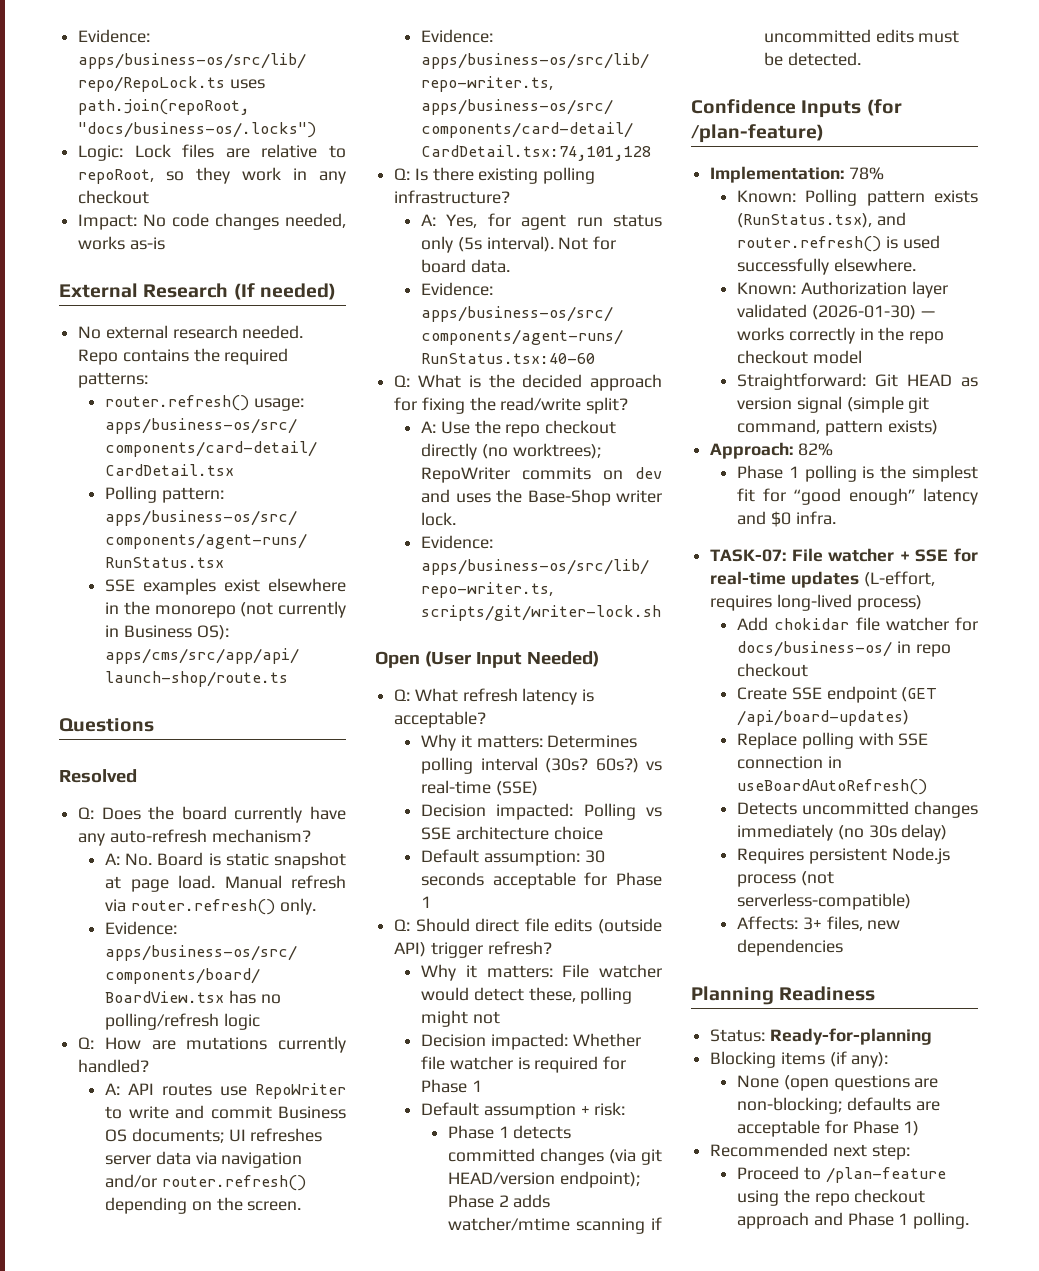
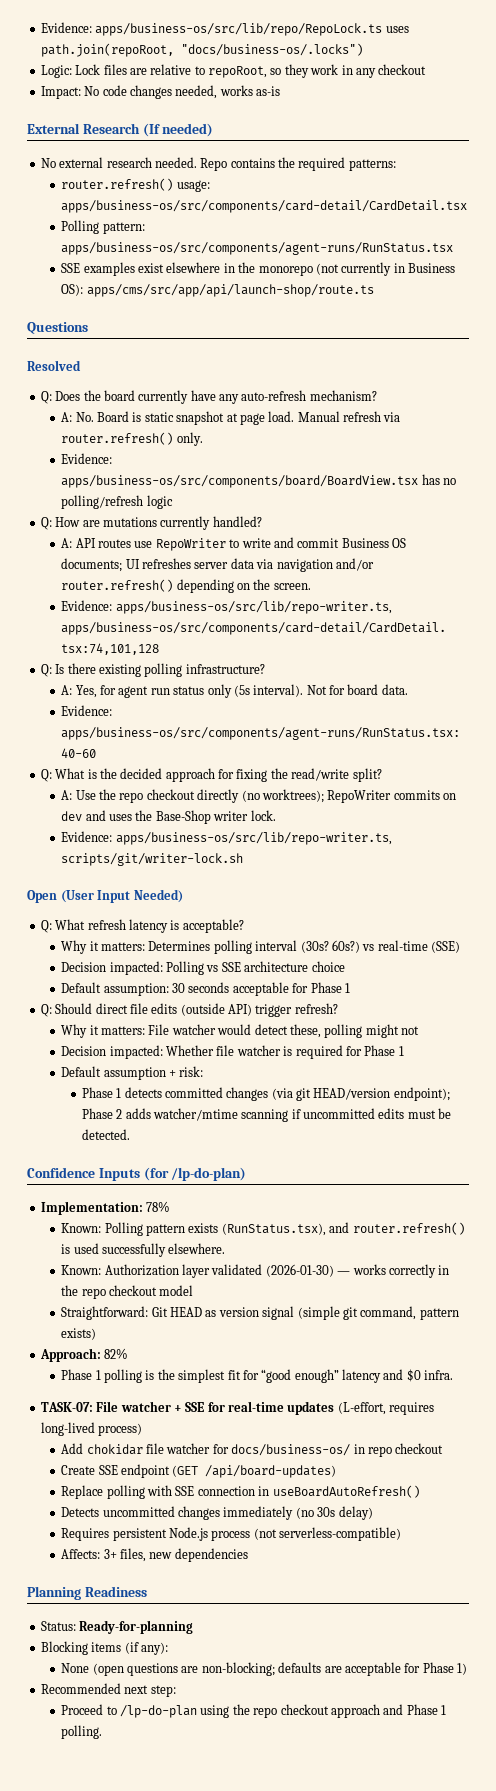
[691,124,824,143] /plan-feature) -> [171,1167,247,1181] /lp-do-plan)
[825,1167,946,1183] /plan-feature -> [120,1705,198,1718] /lp-do-plan

